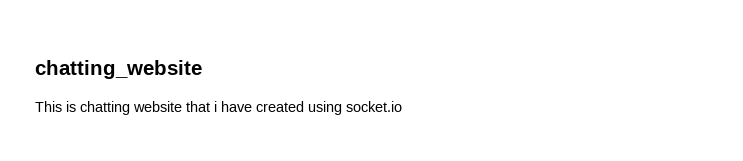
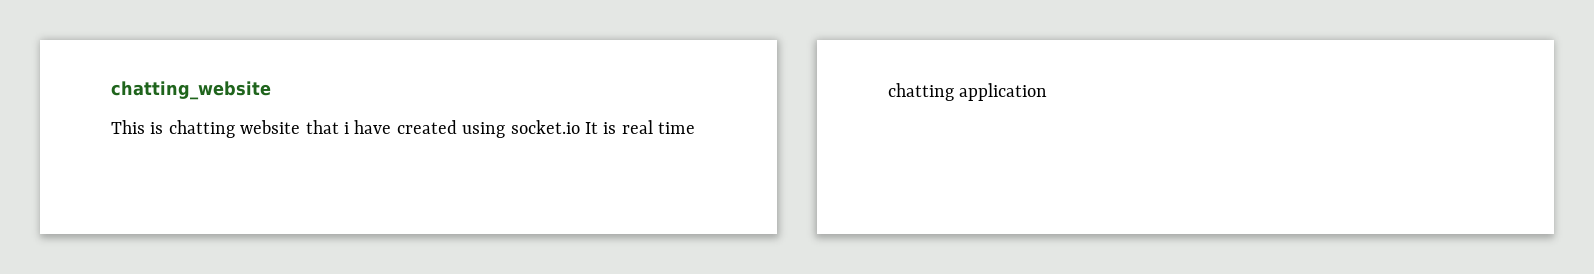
(402, 106) none -> [584,120,696,134] [888,83,1048,101] It is real time chatting application

